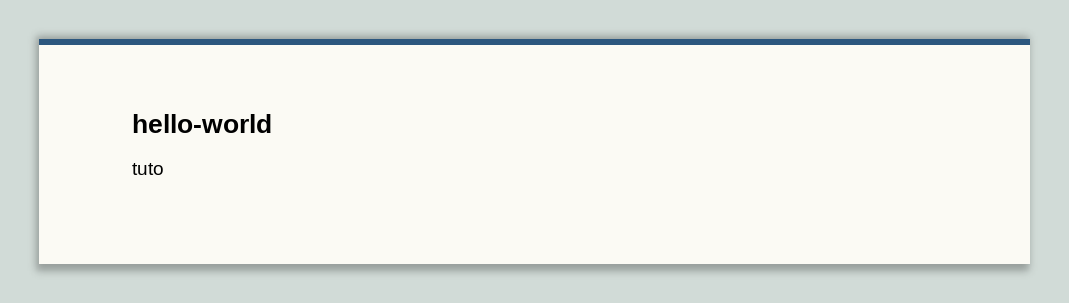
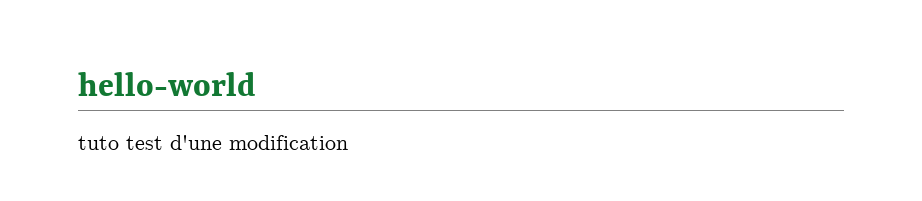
(164, 169) none -> [126,135,348,150] test d'une modification

